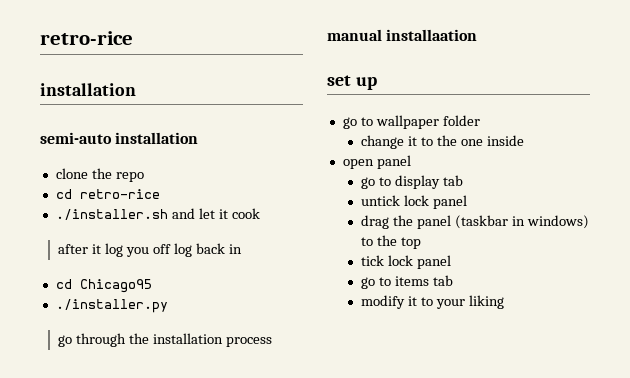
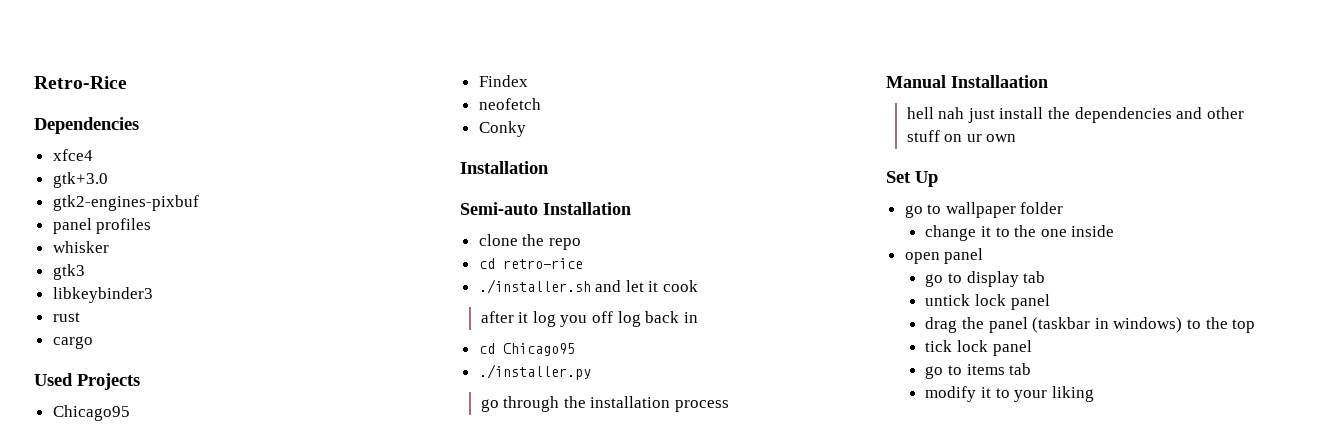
[40,31,133,45] [40,83,136,96] [40,132,199,144] retro-rice // installation // semi-auto installation -> [34,76,127,89] [34,117,139,134] [52,149,93,161] [52,172,108,188] [52,195,199,211] [52,218,152,234] [52,241,109,253] [52,264,85,280] [52,287,153,303] [52,312,80,322] [52,336,93,349] [34,373,140,390] [52,405,130,421] [478,75,528,87] [478,98,541,110] [478,121,526,137] [460,161,549,174] [460,202,631,215] Retro-Rice // Dependencies // xfce4 // gtk+3.0 // gtk2-engines-pixbuf // panel profiles // whisker // gtk3 // libkeybinder3 // rust // cargo // Used Projects // Chicago95 // Findex // neofetch // Conky // Installation // Semi-auto Installation
[327,29,478,41] [327,75,377,90] manual installaation // set up -> [886,75,1048,88] [906,107,1244,123] [906,130,1017,142] [886,171,938,187] Manual Installaation // hell nah just install the dependencies and other stuff on ur own // Set Up

